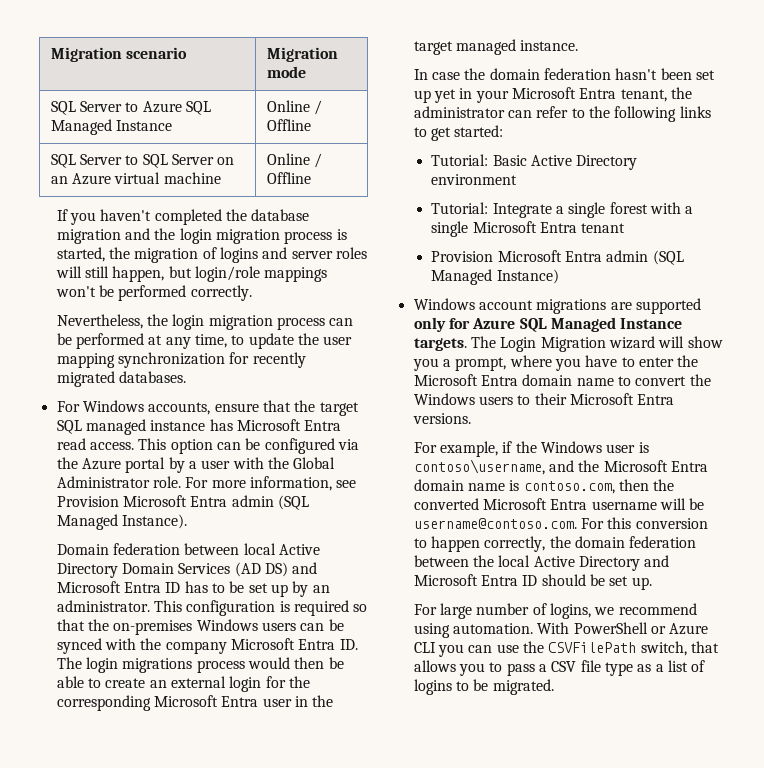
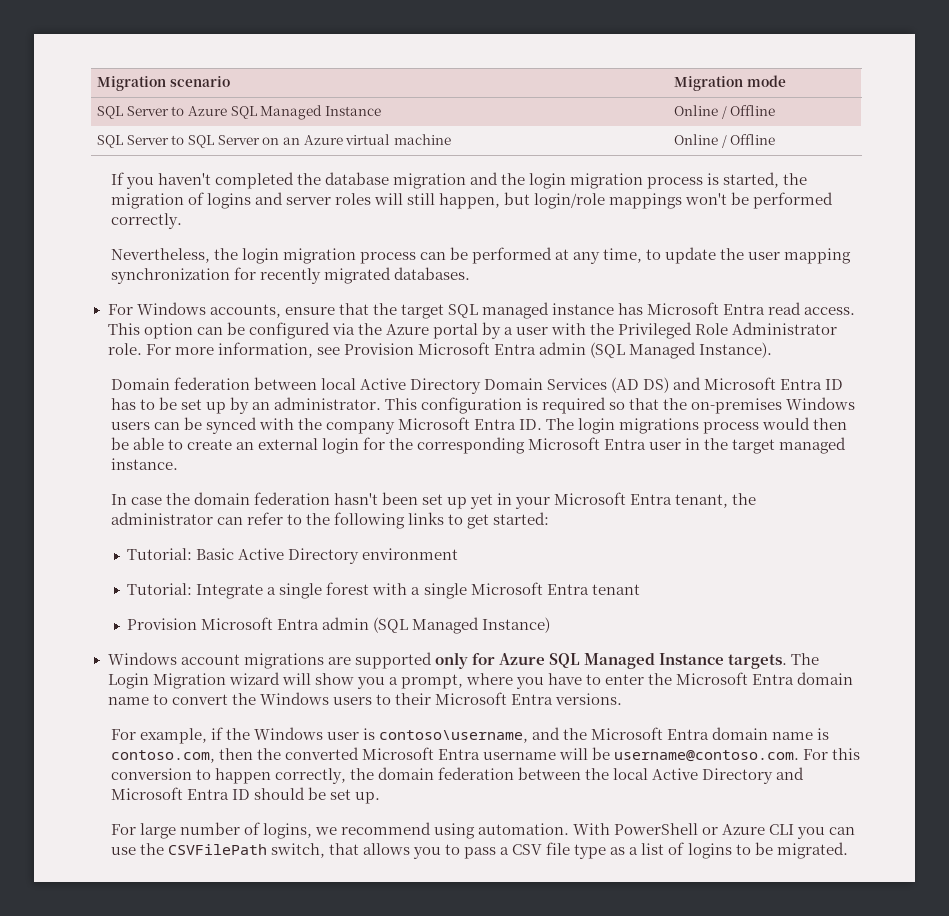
[293,457,336,469] Global -> [618,322,729,339] Privileged Role

